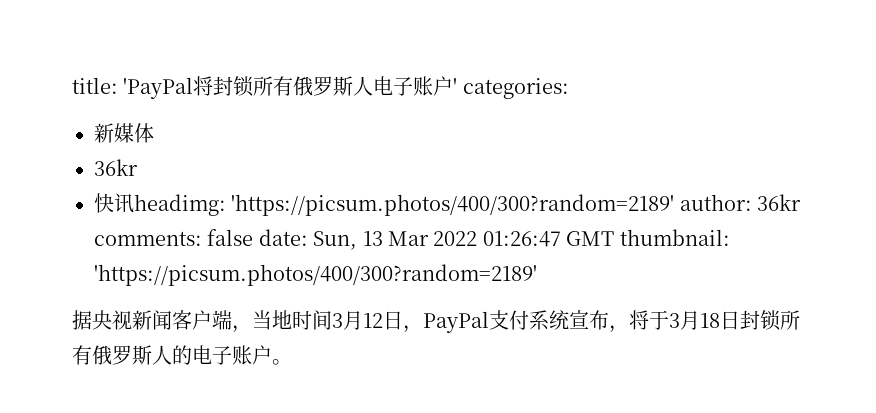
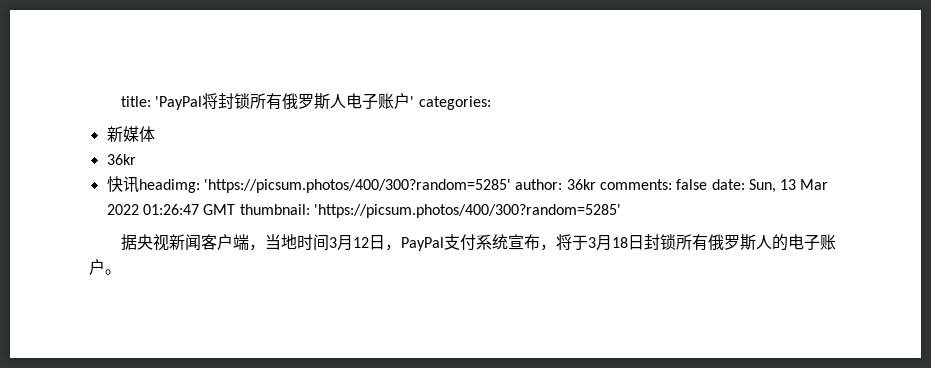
[231,194,675,216] 'https://picsum.photos/400/300?random=2189' -> [203,179,511,193] 'https://picsum.photos/400/300?random=5285'
[94,264,537,286] 'https://picsum.photos/400/300?random=2189' -> [313,204,621,218] 'https://picsum.photos/400/300?random=5285'

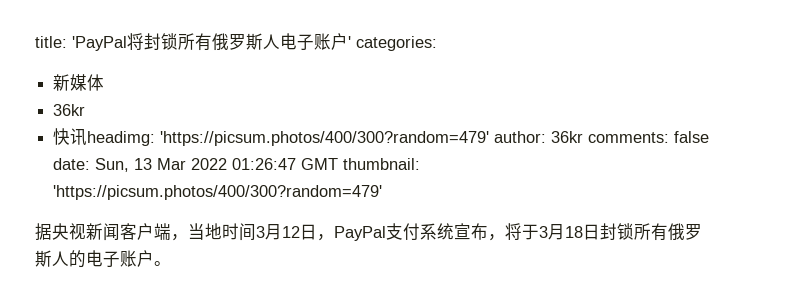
[203,179,511,193] 'https://picsum.photos/400/300?random=5285' -> [160,131,490,146] 'https://picsum.photos/400/300?random=479'
[313,204,621,218] 'https://picsum.photos/400/300?random=5285' -> [53,185,383,200] 'https://picsum.photos/400/300?random=479'

